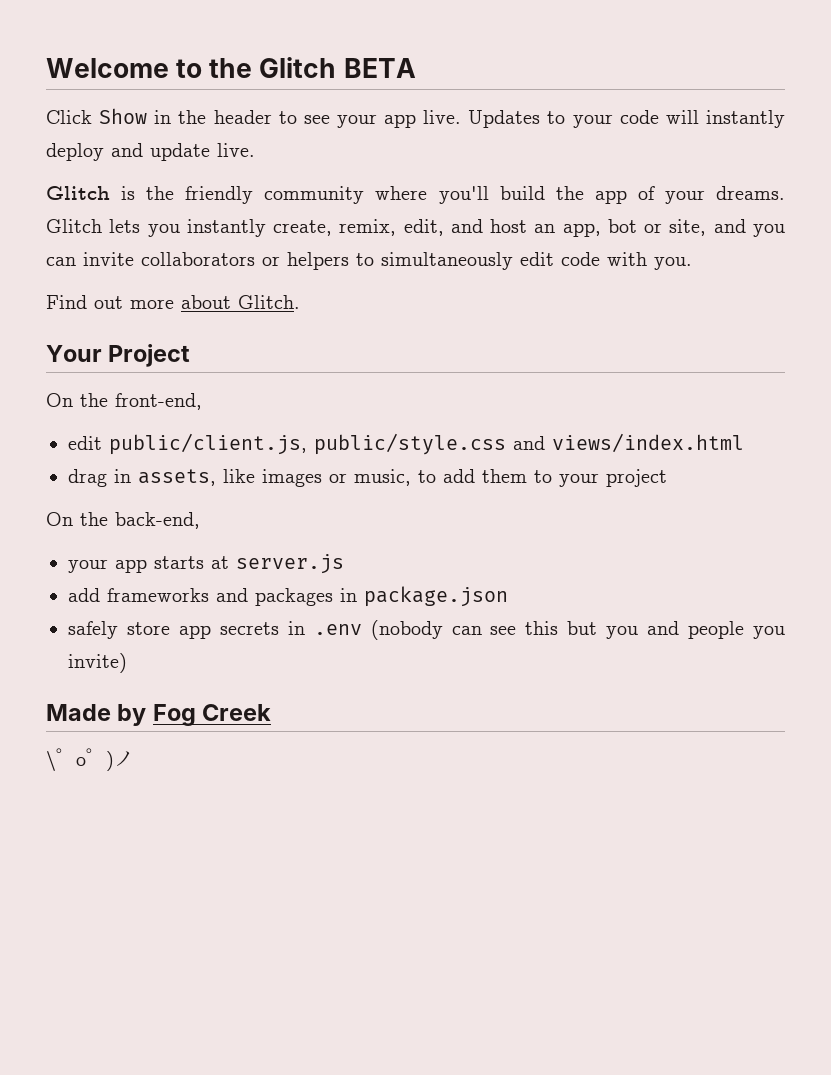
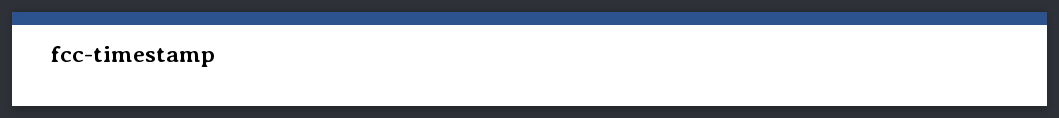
[46,57,416,78] [46,108,785,128] [46,143,255,161] [46,186,786,204] [46,219,785,237] [46,252,692,270] [46,295,300,309] [46,344,191,367] [46,393,202,410] [68,433,744,455] [68,469,667,487] [46,512,200,529] [68,554,344,574] [68,586,508,607] [68,620,786,640] [68,653,127,673] [46,704,272,726] [46,748,134,771] Welcome to the Glitch BETA // Click Show in the header to see your app live. Updates to your code will instantly deploy and update live. // Glitch is the friendly community where you'll build the app of your dreams. Glitch lets you instantly create, remix, edit, and host an app, bot or site, and you can invite collaborators or helpers to simultaneously edit code with you. // Find out more about Glitch. // Your Project // On the front-end, // edit public/client.js, public/style.css and views/index.html // drag in assets, like images or music, to add them to your project // On the back-end, // your app starts at server.js // add frameworks and packages in package.json // safely store app secrets in .env (nobody can see this but you and people you invite) // Made by Fog Creek // \゜o゜)ノ -> [51,46,215,67] fcc-timestamp

